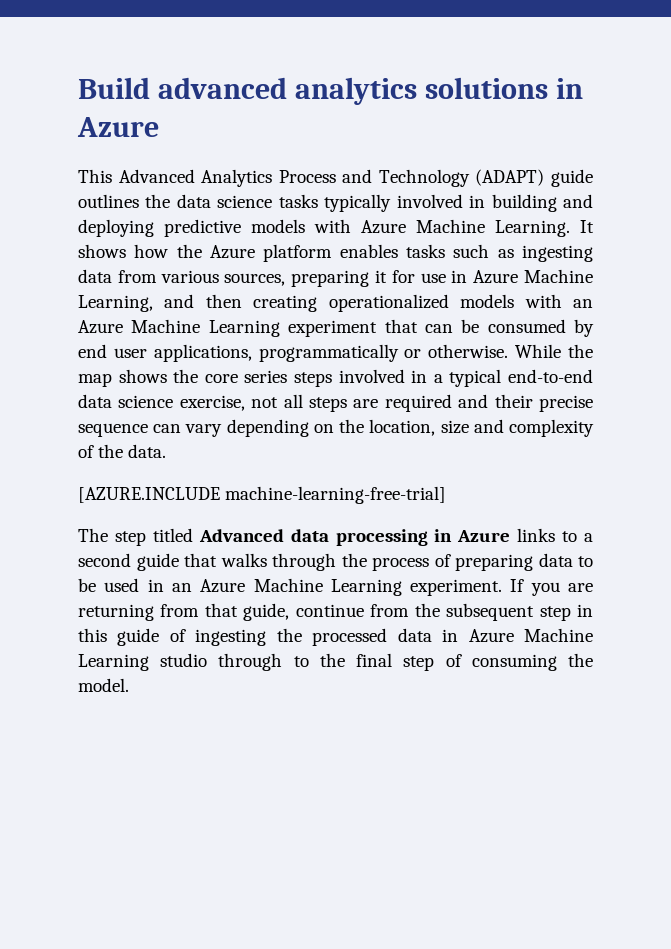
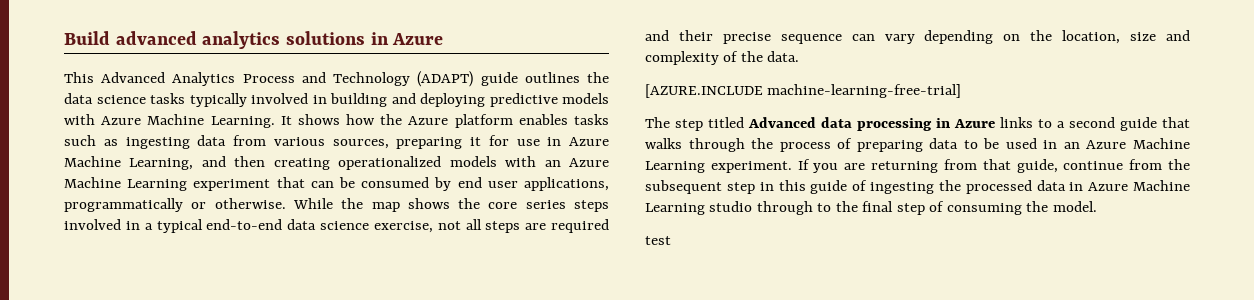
(129, 685) none -> [645,236,671,245] // test

